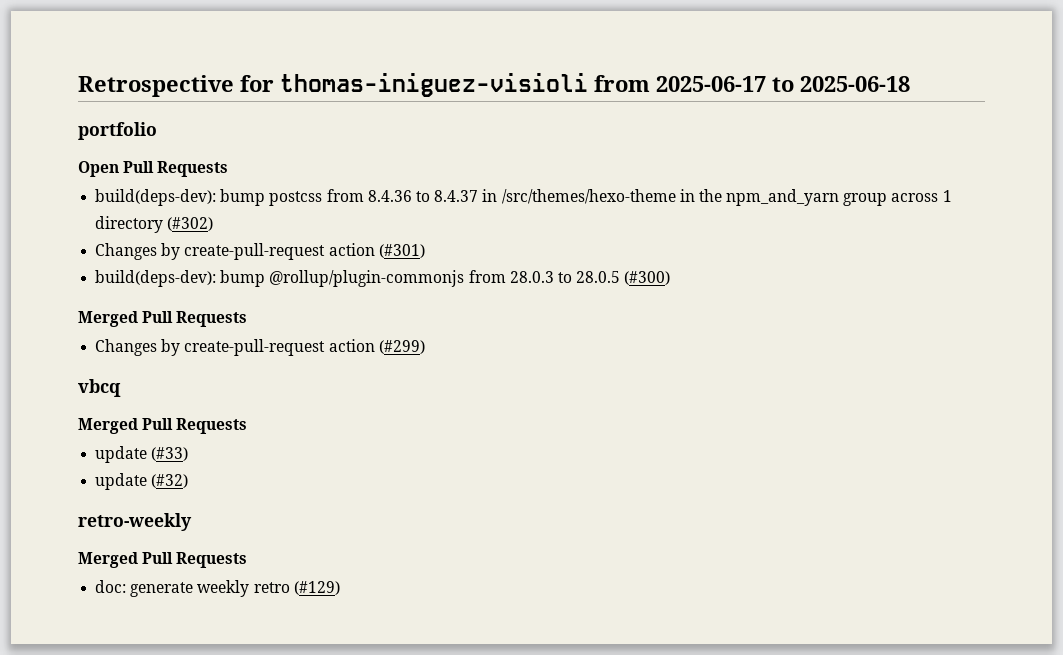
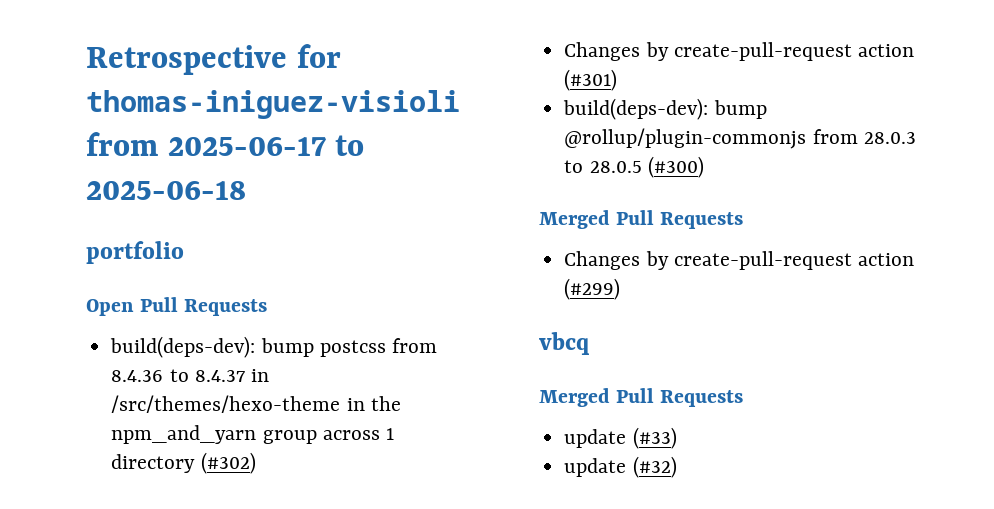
[78,513,192,531] [78,552,248,568] [95,580,340,597] // retro-weekly // Merged Pull Requests // doc: generate weekly retro (#129) -> (677, 467) none

